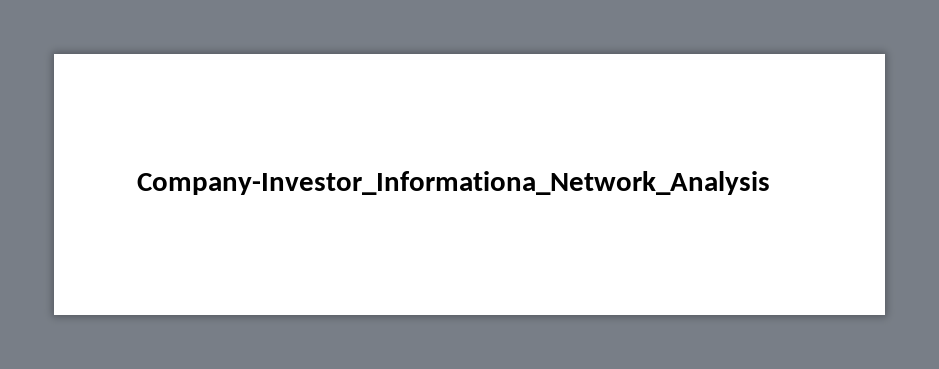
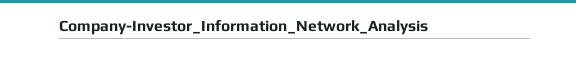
[137,171,770,195] Company-Investor_Informationa_Network_Analysis -> [59,20,428,35] Company-Investor_Information_Network_Analysis

